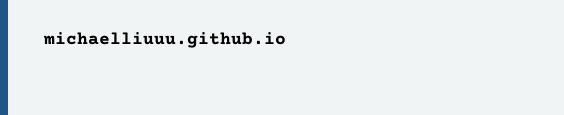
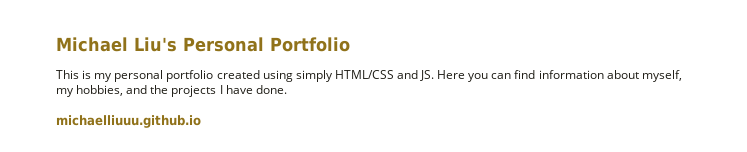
(43, 40) none -> [56,37,350,52] [56,70,682,82] [56,85,287,97] Michael Liu's Personal Portfolio // This is my personal portfolio created using simply HTML/CSS and JS. Here you can find information about myself, my hobbies, and the projects I have done. //

